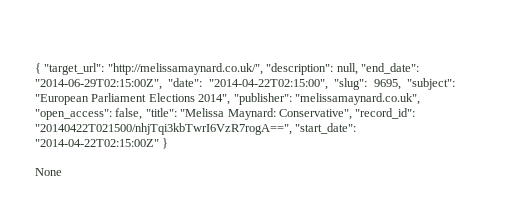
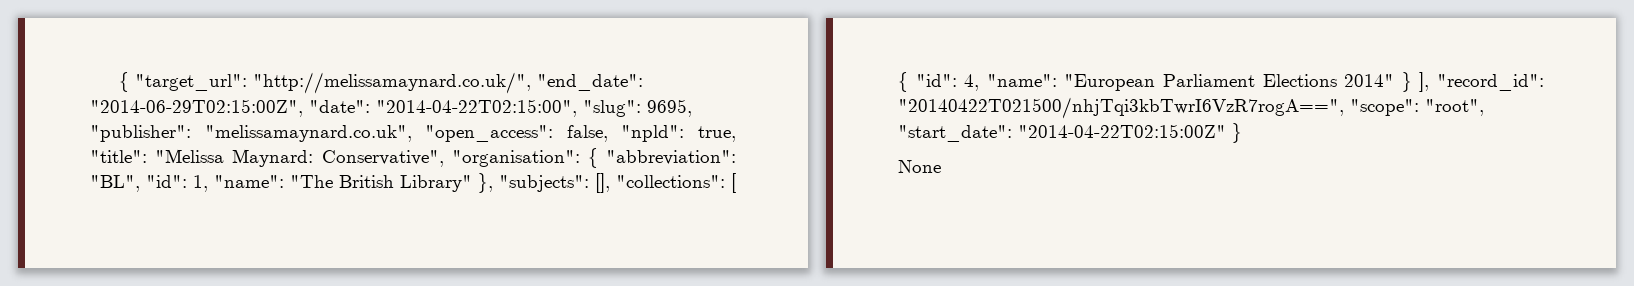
[266,63,358,75] "description": null, -> (532, 83) none
[406,78,455,90] [35,93,231,105] "subject": "European Parliament Elections 2014", -> (692, 108) none
(143, 114) none -> [621,125,737,142] "npld": true,
[355,108,416,119] [35,123,292,135] "record_id": "20140422T021500/nhjTqi3kbTwrI6VzR7rogA==", -> [451,148,736,168] [90,173,736,193] [898,72,1544,92] [898,97,1484,119] "organisation": { "abbreviation": "BL", "id": 1, "name": "The British Library" }, "subjects": [], "collections": [ { "id": 4, "name": "European Parliament Elections 2014" } ], "record_id": "20140422T021500/nhjTqi3kbTwrI6VzR7rogA==", "scope": "root",

